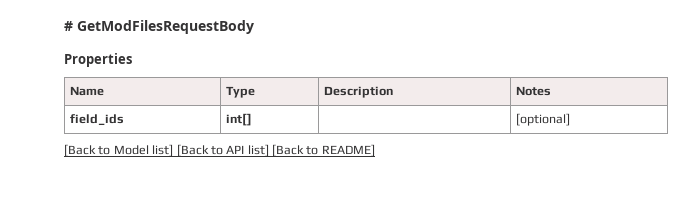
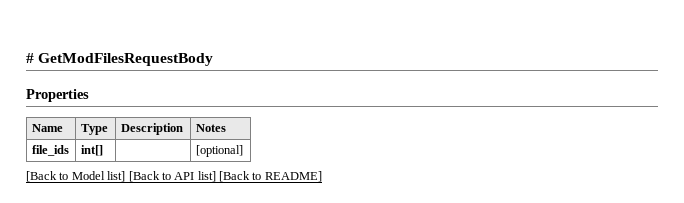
[69,114,124,126] field_ids -> [31,145,69,156] file_ids

